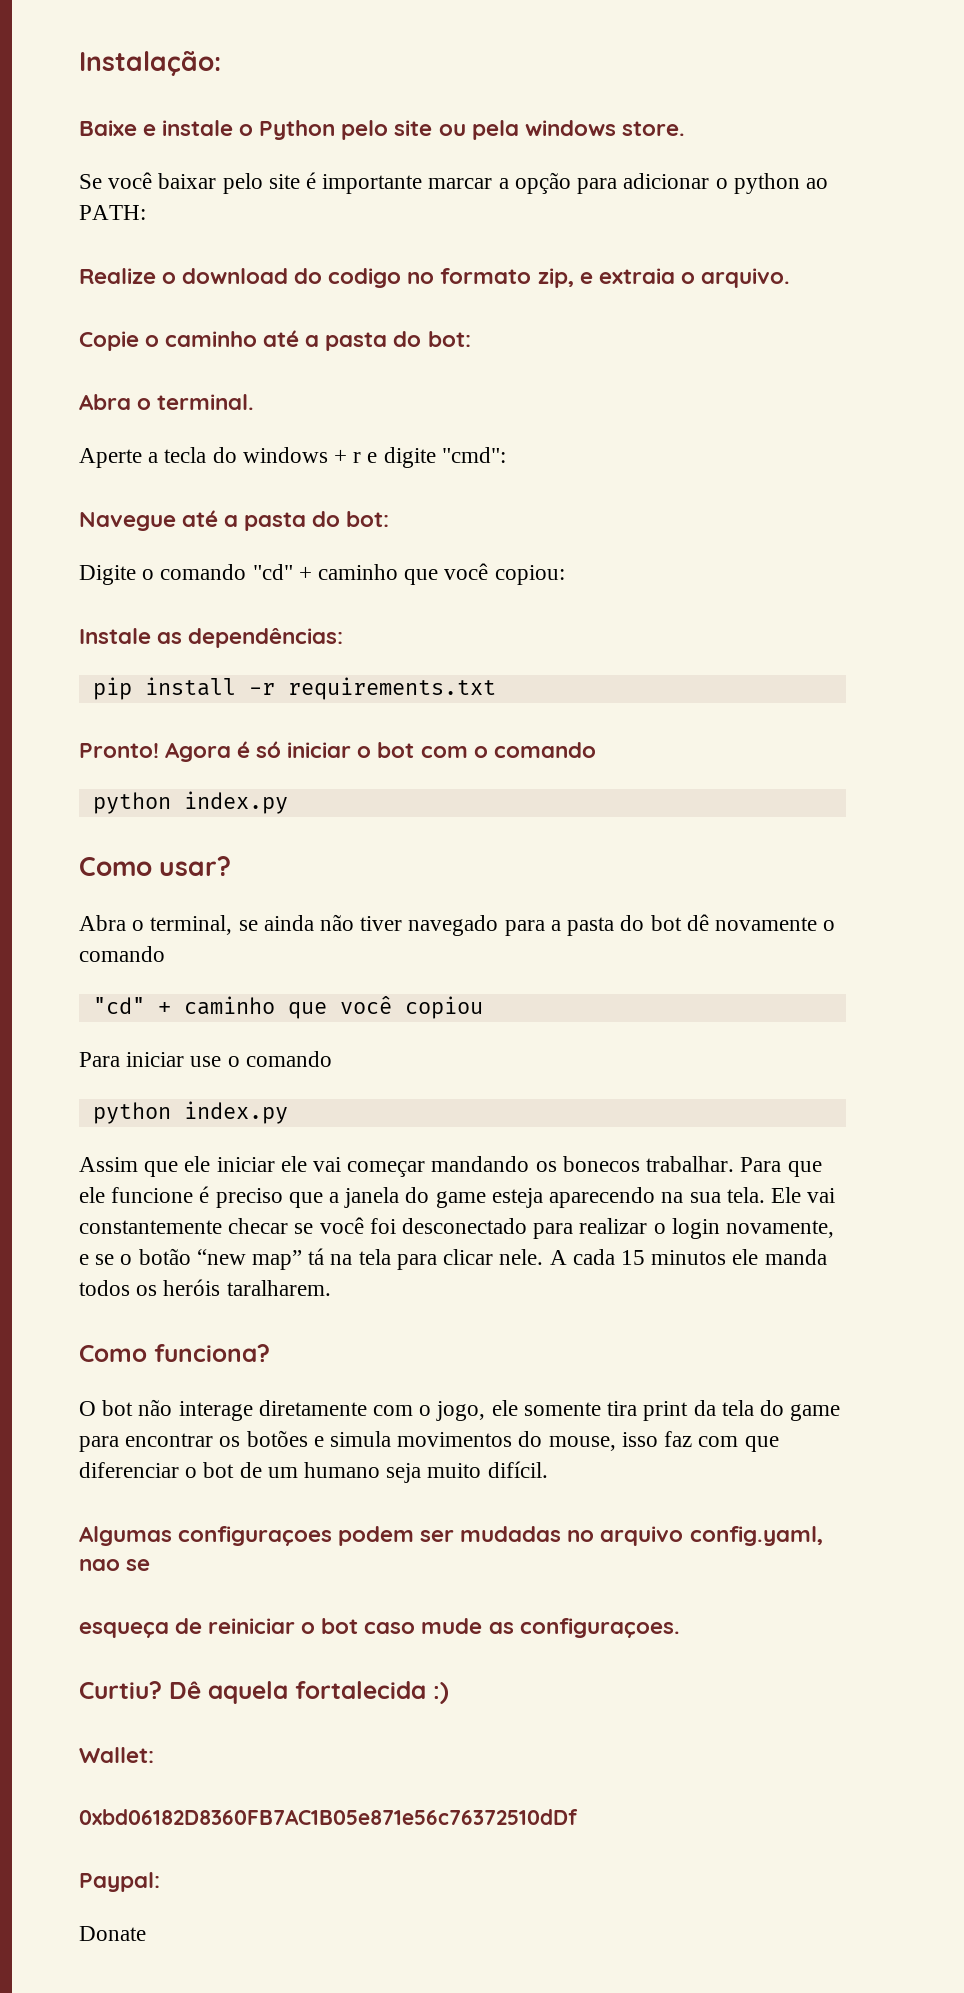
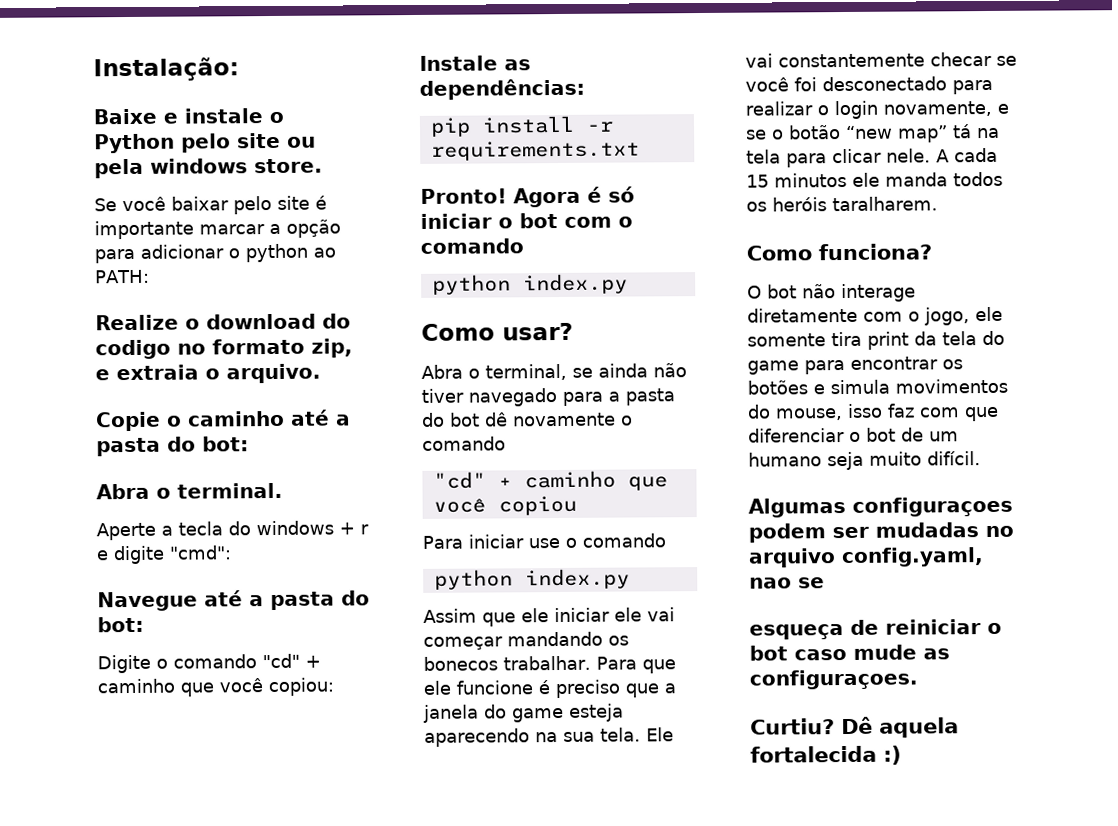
[79,1747,154,1763] [79,1809,578,1825] [79,1872,160,1892] [79,1926,146,1941] // Wallet: // 0xbd06182D8360FB7AC1B05e871e56c76372510dDf // Paypal: // Donate -> (902, 755) none

